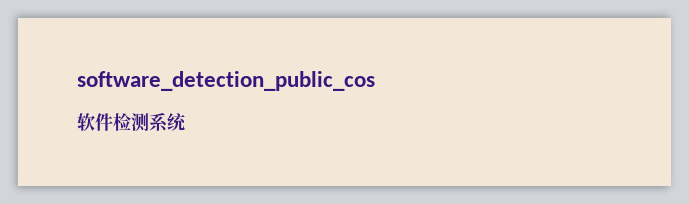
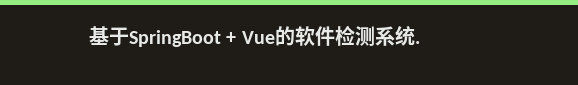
[77,71,375,91] software_detection_public_cos // -> [89,26,295,47] 基于SpringBoot + Vue的
(186, 122) none -> [414,41,420,44] .

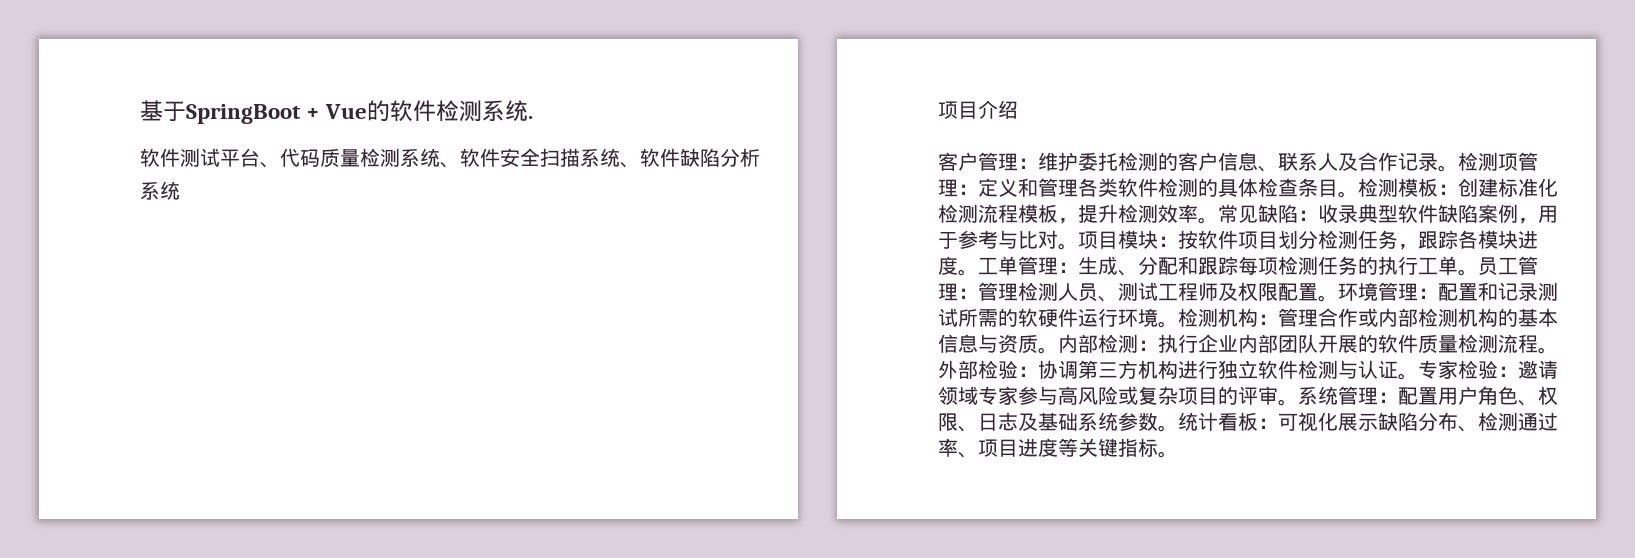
(420, 42) none -> [140,148,760,168] [140,181,180,200] [938,100,1018,119] [938,152,1538,172] [938,178,1558,198] [938,204,1558,224] [938,230,1538,250] [938,256,1538,276] [938,282,1558,302] [938,308,1558,328] [938,334,1558,354] [938,360,1558,380] [938,386,1558,406] [938,412,1558,432] [938,438,1178,458] // 软件测试平台、代码质量检测系统、软件安全扫描系统、软件缺陷分析系统 // 项目介绍 // 客户管理：维护委托检测的客户信息、联系人及合作记录。检测项管理：定义和管理各类软件检测的具体检查条目。检测模板：创建标准化检测流程模板，提升检测效率。常见缺陷：收录典型软件缺陷案例，用于参考与比对。项目模块：按软件项目划分检测任务，跟踪各模块进度。工单管理：生成、分配和跟踪每项检测任务的执行工单。员工管理：管理检测人员、测试工程师及权限配置。环境管理：配置和记录测试所需的软硬件运行环境。检测机构：管理合作或内部检测机构的基本信息与资质。内部检测：执行企业内部团队开展的软件质量检测流程。外部检验：协调第三方机构进行独立软件检测与认证。专家检验：邀请领域专家参与高风险或复杂项目的评审。系统管理：配置用户角色、权限、日志及基础系统参数。统计看板：可视化展示缺陷分布、检测通过率、项目进度等关键指标。

